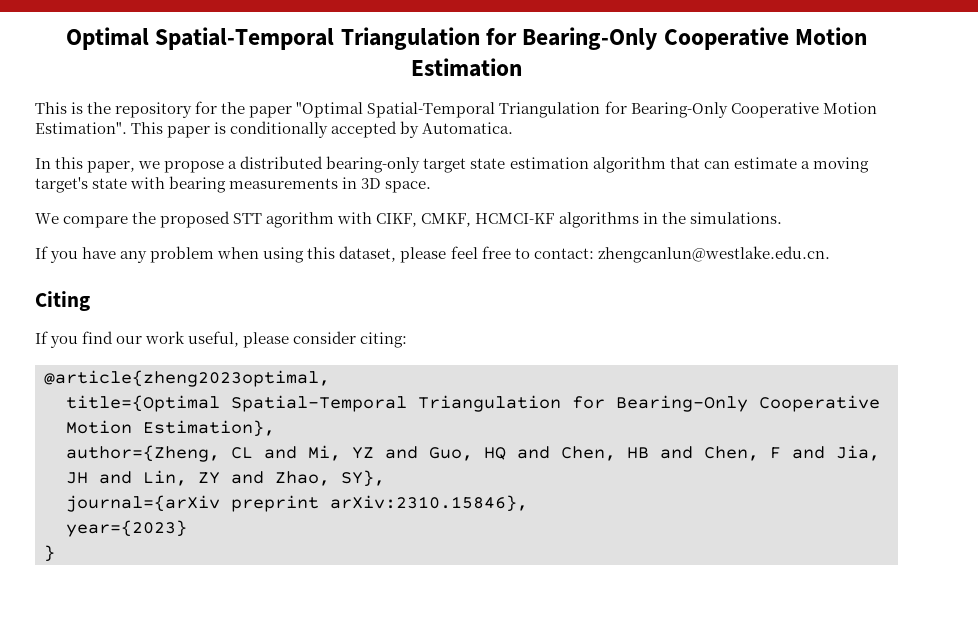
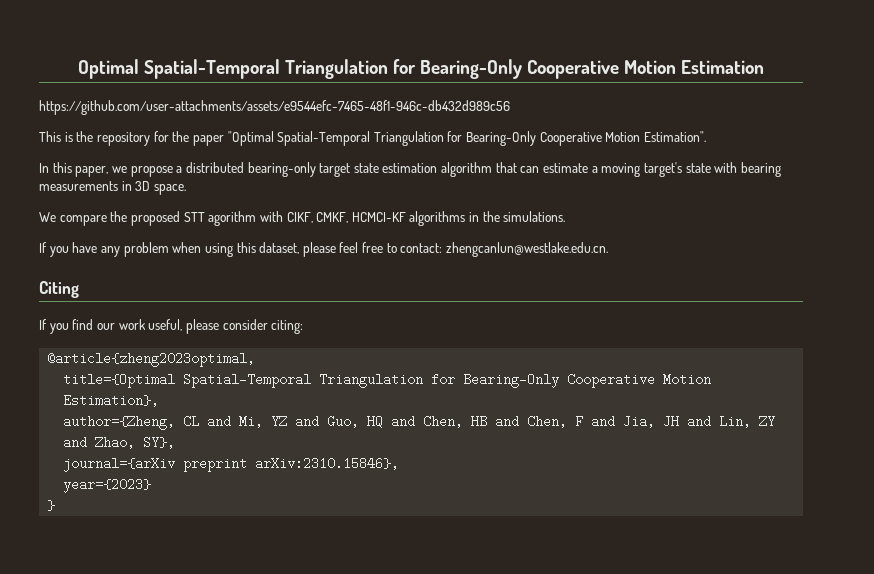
(522, 67) none -> [39,100,510,115] // https://github.com/user-attachments/assets/e9544efc-7465-48f1-946c-db432d989c56
[131,121,514,138] This paper is conditionally accepted by Automatica. -> (707, 136) none

